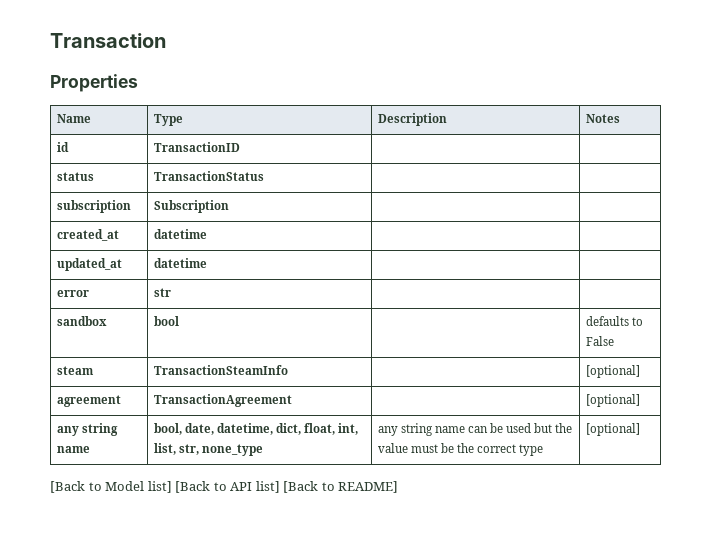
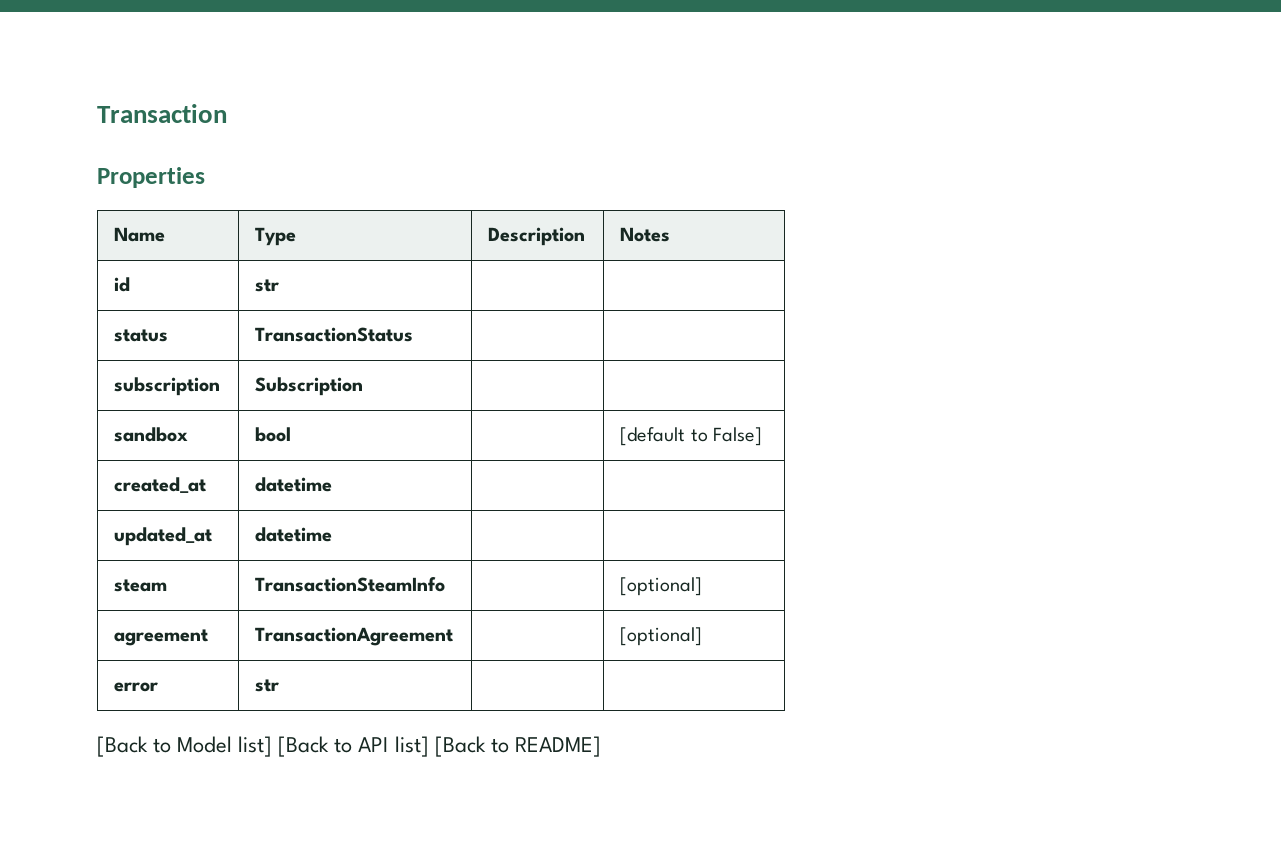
[153,142,240,152] TransactionID -> [255,279,280,292] str
(229, 206) none -> [114,427,189,442] [255,427,292,442] [620,427,762,446] // sandbox | bool | | [default to False]
[56,290,89,297] [153,288,171,297] [56,316,107,326] [153,316,179,326] [585,316,643,326] [585,336,614,346] // error | str | | // sandbox | bool | | defaults to False -> (333, 534) none
[56,423,118,436] [56,446,90,453] [153,423,359,435] [153,443,263,456] [377,423,573,436] [377,443,544,456] [585,423,640,436] any string name | bool, date, datetime, dict, float, int, list, str, none_type | any string name can be used but the value must be the correct type | [optional] -> [114,682,159,692] [255,679,280,692] error | str | |

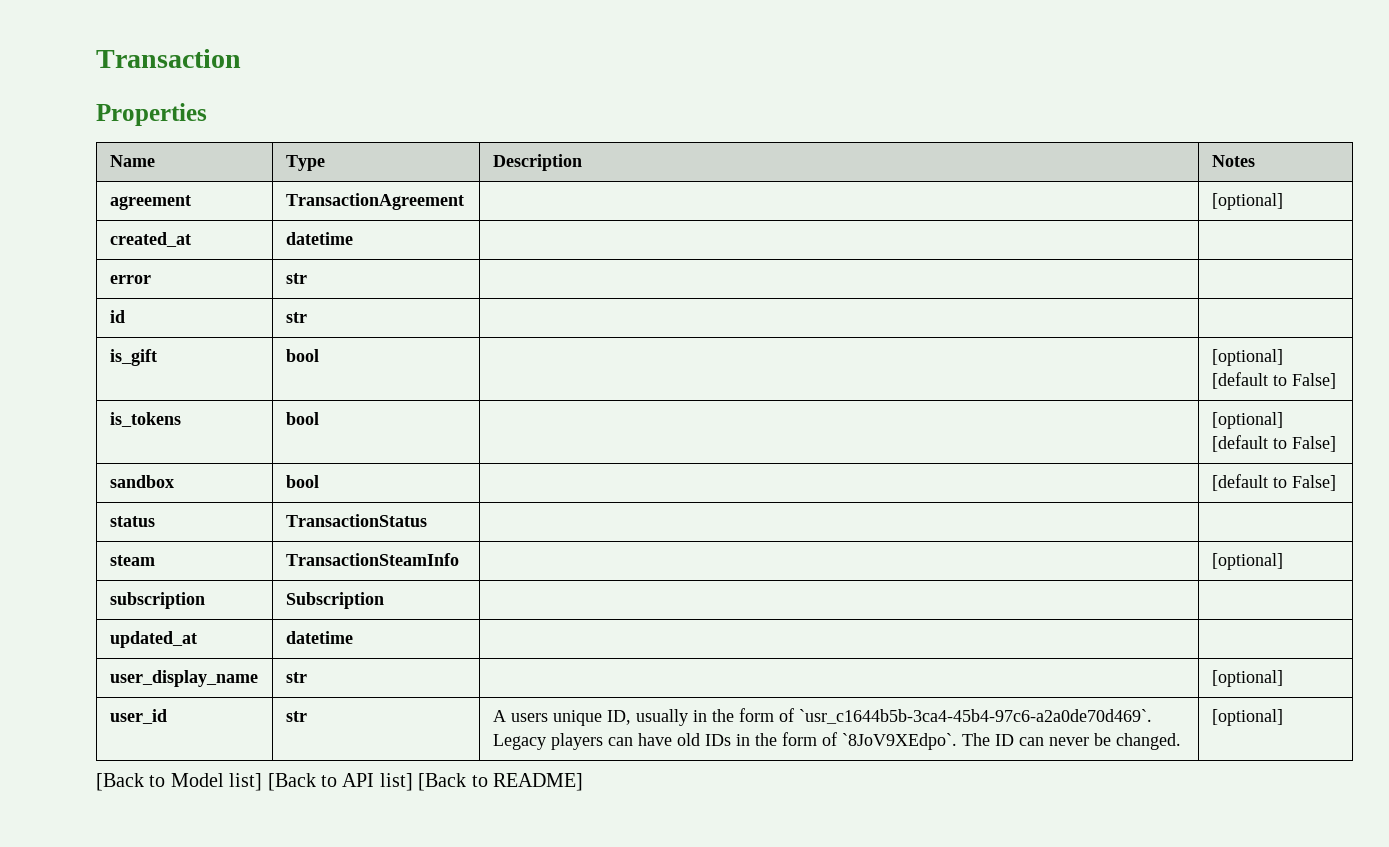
[114,277,131,292] [255,279,280,292] [114,329,169,342] [255,327,414,342] [114,377,221,396] [255,377,364,396] id | str | | // status | TransactionStatus | | // subscription | Subscription | | -> [109,195,191,210] [285,193,464,210] [1211,193,1283,210] [109,232,191,247] [285,232,353,245] [109,275,151,284] [285,273,307,284] [109,310,125,323] [285,312,307,323] [109,349,157,366] [285,349,319,362] [1211,349,1283,366] [1211,372,1336,389] [109,412,181,427] [285,412,319,425] [1211,412,1283,429] [1211,435,1336,452] agreement | TransactionAgreement | | [optional] // created_at | datetime | | // error | str | | // id | str | | // is_gift | bool | | [optional] [default to False] // is_tokens | bool | | [optional] [default to False]
[114,477,207,493] [255,477,333,492] [114,527,213,546] [255,527,333,542] created_at | datetime | | // updated_at | datetime -> [109,516,155,527] [285,514,427,527] status | TransactionStatus
[114,629,209,646] [255,627,454,646] [620,627,703,646] [114,682,159,692] [255,679,280,692] agreement | TransactionAgreement | | [optional] // error | str | | -> [109,592,205,609] [285,592,384,609] [109,631,197,648] [285,631,353,644] [109,670,258,687] [285,672,307,683] [1211,670,1283,687] [109,709,167,724] [285,711,307,722] [492,708,1152,726] [492,732,1181,750] [1211,709,1283,726] subscription | Subscription | | // updated_at | datetime | | // user_display_name | str | | [optional] // user_id | str | A users unique ID, usually in the form of `usr_c1644b5b-3ca4-45b4-97c6-a2a0de70d469`. Legacy players can have old IDs in the form of `8JoV9XEdpo`. The ID can never be changed. | [optional]

